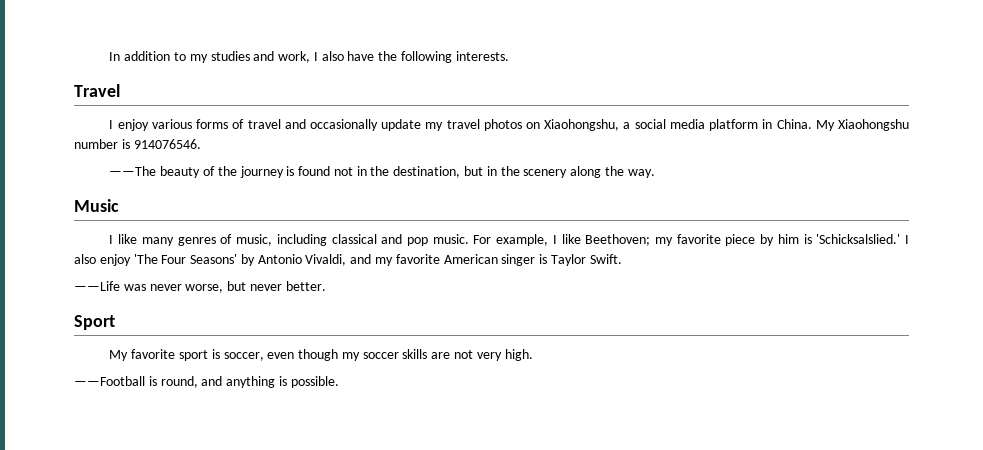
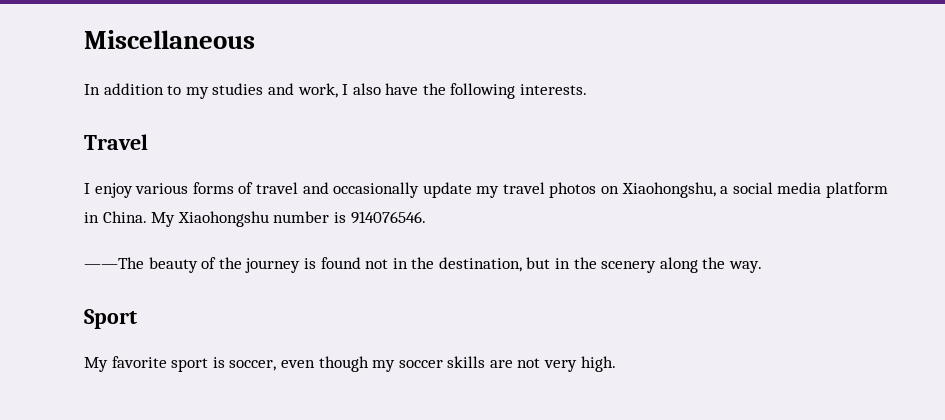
(109, 56) none -> [84,30,255,49] Miscellaneous //
[74,199,119,212] [109,234,909,246] [74,254,622,266] [74,281,326,293] // Music // I like many genres of music, including classical and pop music. For example, I like Beethoven; my favorite piece by him is 'Schicksalslied.' I also enjoy 'The Four Seasons' by Antonio Vivaldi, and my favorite American singer is Taylor Swift. // ——Life was never worse, but never better. -> (763, 267) none
[74,376,339,388] // ——Football is round, and anything is possible. -> (616, 364) none

